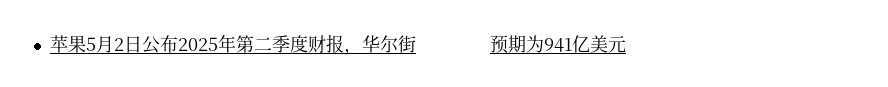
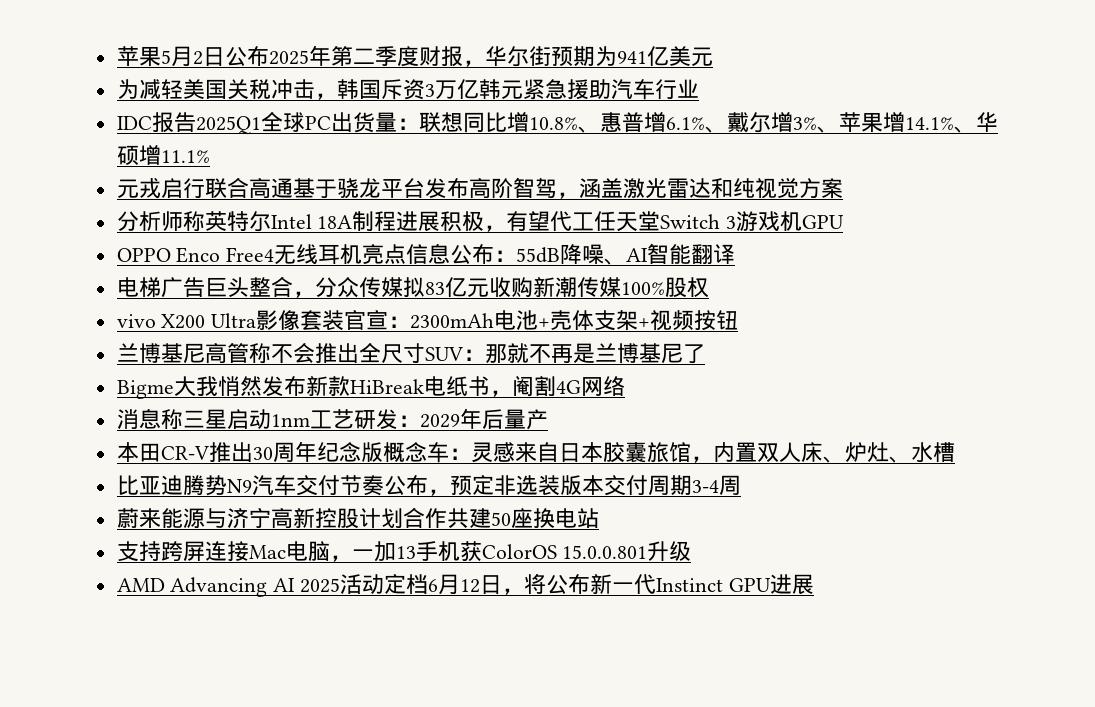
(626, 44) none -> [116,79,699,100] [116,112,998,135] [116,145,210,165] [116,177,843,199] [116,211,845,232] [116,243,736,265] [116,276,709,298] [116,310,739,331] [116,343,705,364] [116,375,625,399] [116,408,548,430] [116,441,955,463] [116,475,741,496] [116,507,599,529] [116,541,692,562] [116,573,814,597] // 为减轻美国关税冲击，韩国斥资3万亿韩元紧急援助汽车行业 // IDC报告2025Q1全球PC出货量：联想同比增10.8%、惠普增6.1%、戴尔增3%、苹果增14.1%、华硕增11.1% // 元戎启行联合高通基于骁龙平台发布高阶智驾，涵盖激光雷达和纯视觉方案 // 分析师称英特尔Intel 18A制程进展积极，有望代工任天堂Switch 3游戏机GPU // OPPO Enco Free4无线耳机亮点信息公布：55dB降噪、AI智能翻译 // 电梯广告巨头整合，分众传媒拟83亿元收购新潮传媒100%股权 // vivo X200 Ultra影像套装官宣：2300mAh电池+壳体支架+视频按钮 // 兰博基尼高管称不会推出全尺寸SUV：那就不再是兰博基尼了 // Bigme大我悄然发布新款HiBreak电纸书，阉割4G网络 // 消息称三星启动1nm工艺研发：2029年后量产 // 本田CR-V推出30周年纪念版概念车：灵感来自日本胶囊旅馆，内置双人床、炉灶、水槽 // 比亚迪腾势N9汽车交付节奏公布，预定非选装版本交付周期3-4周 // 蔚来能源与济宁高新控股计划合作共建50座换电站 // 支持跨屏连接Mac电脑，一加13手机获ColorOS 15.0.0.801升级 // AMD Advancing AI 2025活动定档6月12日，将公布新一代Instinct GPU进展

